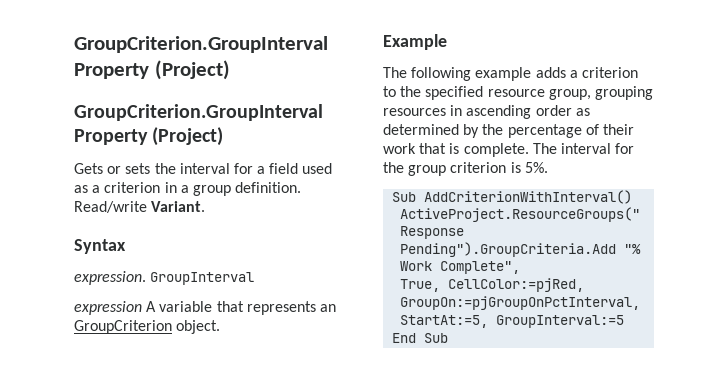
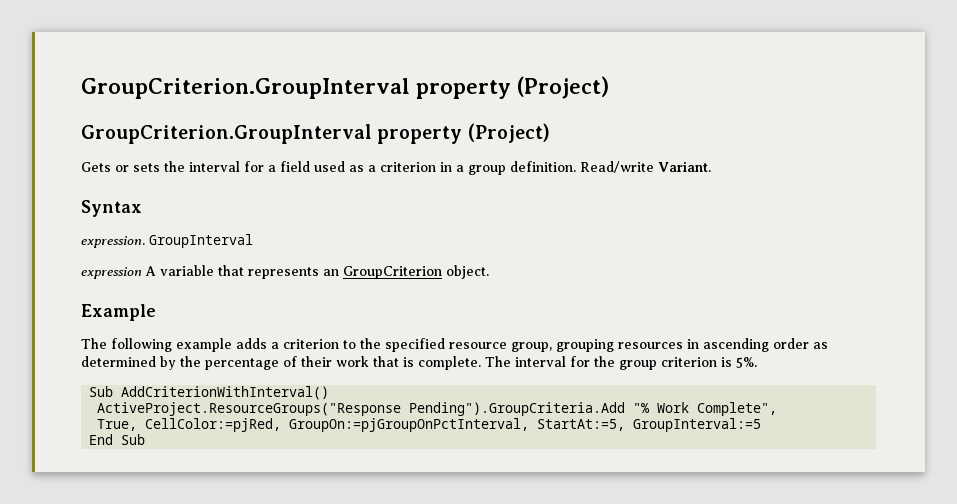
[74,36,328,53] [74,63,149,79] GroupCriterion.GroupInterval Property -> [81,78,511,99] GroupCriterion.GroupInterval property
[74,129,148,145] Property -> [377,126,463,144] property

